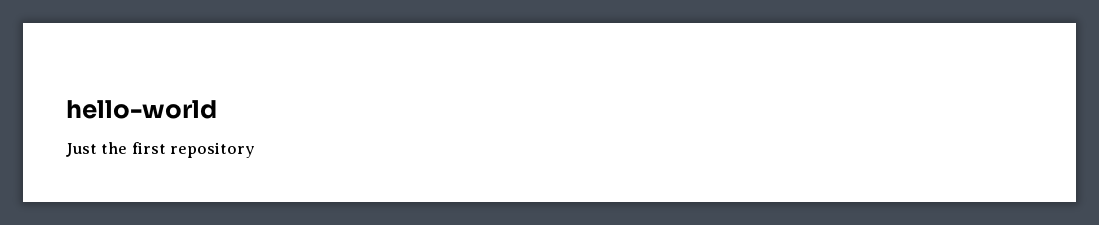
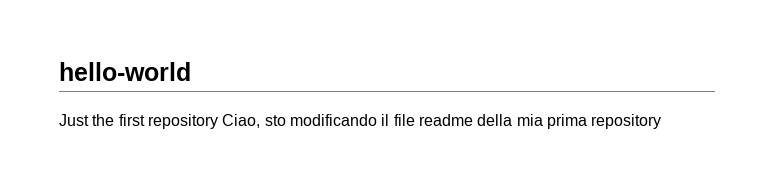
(256, 150) none -> [222,114,662,129] Ciao, sto modificando il file readme della mia prima repository

